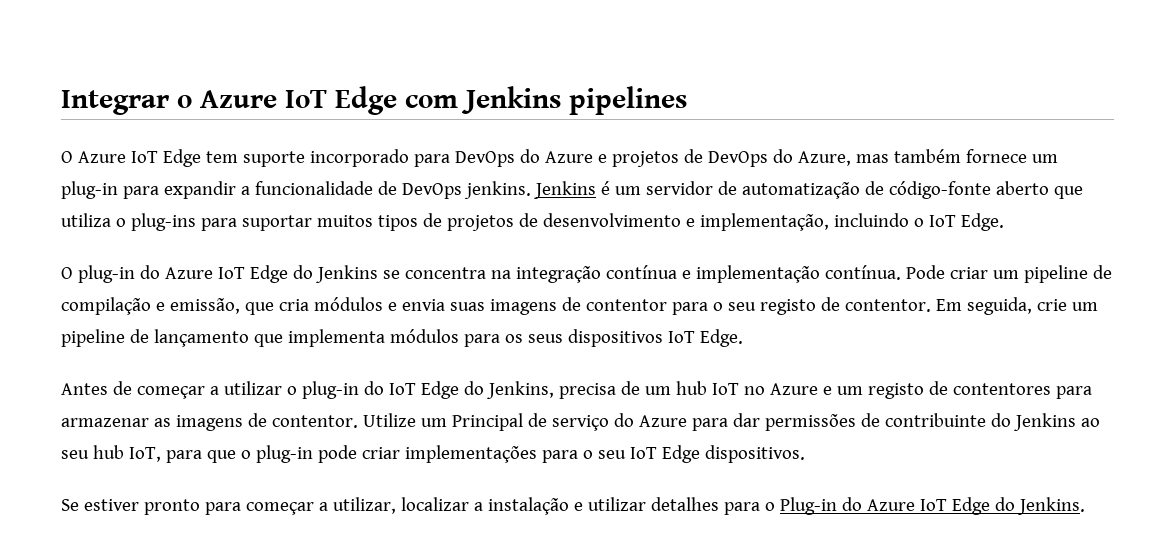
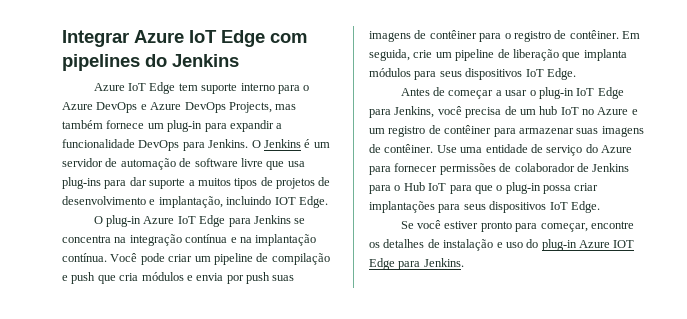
[177,95,192,108] o -> (129, 38) none
[461,86,687,115] [61,151,73,163] Jenkins pipelines // O -> [62,54,239,71] pipelines do Jenkins //
[309,149,851,167] incorporado para DevOps do Azure e projetos de DevOps do Azure, -> [240,83,310,94] [62,102,272,113] interno para o Azure DevOps e Azure DevOps Projects,
[377,181,531,199] de DevOps jenkins. -> [138,139,261,151] DevOps para Jenkins. O
[741,181,1083,199] [61,213,312,231] automatização de código-fonte aberto que utiliza o plug-ins para suportar -> [120,158,305,170] [62,177,195,189] automação de software livre que usa plug-ins para dar suporte a
[699,213,956,231] implementação, incluindo o IoT -> [158,196,296,208] implantação, incluindo IOT
[139,265,313,283] do Azure IoT Edge do -> [143,215,251,227] Azure IoT Edge para
[695,265,945,283] implementação contínua. Pode -> [239,234,317,246] [62,253,165,265] na implantação contínua. Você pode
[169,298,240,314] emissão, -> [71,272,96,284] push
[449,297,931,315] suas imagens de contentor para o seu registo de contentor. -> [226,272,295,284] [369,30,619,42] por push suas imagens de contêiner para o registro de contêiner.
[153,329,385,347] lançamento que implementa -> [512,49,627,61] liberação que implanta
[504,334,523,343] os -> (437, 75) none
[223,381,554,399] utilizar o plug-in do IoT Edge do Jenkins, -> [505,87,624,99] [369,106,462,118] usar o plug-in IoT Edge para Jenkins, você
[867,381,1051,399] registo de contentores -> [388,125,492,137] registro de contêiner
[153,413,523,431] as imagens de contentor. Utilize um Principal -> [576,126,644,137] [369,144,528,153] suas imagens de contêiner. Use uma entidade
[732,413,760,427] dar -> [394,163,438,172] fornecer
[884,413,1100,431] [61,445,805,463] contribuinte do Jenkins ao seu hub IoT, para que o plug-in pode criar implementações para o seu IoT Edge dispositivos. -> [514,163,630,172] [369,182,599,194] [369,201,600,213] colaborador de Jenkins para o Hub IoT para que o plug-in possa criar implantações para seus dispositivos IoT Edge.
(79, 505) none -> [417,220,442,229] você
[245,497,1015,515] começar a utilizar, localizar a instalação e utilizar detalhes para o Plug-in do Azure IoT Edge do -> [540,221,634,232] [369,239,635,251] [369,258,421,270] começar, encontre os detalhes de instalação e uso do plug-in Azure IOT Edge para

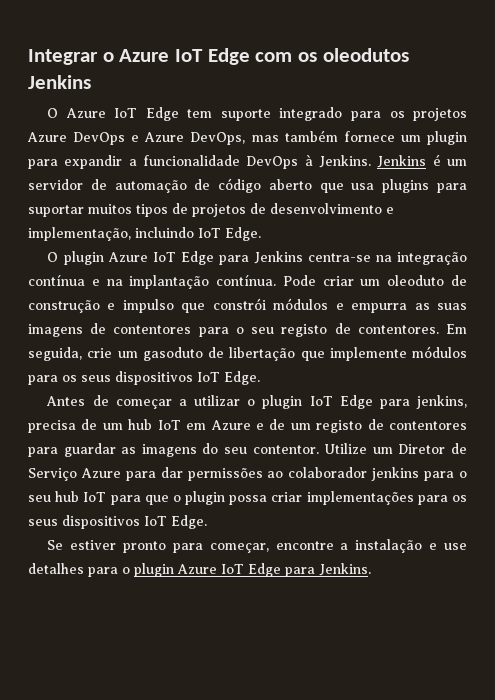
(129, 38) none -> [102,52,114,62] o
[62,54,167,71] pipelines do -> [298,48,409,62] os oleodutos
(239, 60) none -> [47,108,59,118] O
[240,83,310,94] interno para o -> [279,107,467,121] integrado para os projetos
[184,102,272,113] DevOps Projects, -> [190,132,246,145] DevOps,
[167,120,203,132] plug-in -> [426,131,467,145] plugin
[182,139,261,151] para Jenkins. O -> [304,154,371,168] à Jenkins.
[194,158,305,170] [62,177,195,189] software livre que usa plug-ins para dar suporte a -> [218,178,467,193] [28,205,84,217] código aberto que usa plugins para suportar
[158,196,296,208] implantação, incluindo IOT -> [28,227,221,241] implementação, incluindo IoT
[106,215,142,227] plug-in -> [63,251,104,265] plugin
[294,218,306,224] [62,235,111,243] se concentra -> [307,253,371,262] centra-se
[110,253,330,265] [62,272,295,284] [369,30,640,42] [369,49,627,61] Você pode criar um pipeline de compilação e push que cria módulos e envia por push suas imagens de contêiner para o registro de contêiner. Em seguida, crie um pipeline de liberação que implanta -> [282,275,467,286] [28,298,468,313] [28,323,468,337] [28,347,407,361] Pode criar um oleoduto de construção e impulso que constrói módulos e empurra as suas imagens de contentores para o seu registo de contentores. Em seguida, crie um gasoduto de libertação que implemente
(437, 75) none -> [62,375,77,382] os
[505,87,624,99] [369,106,462,118] usar o plug-in IoT Edge para Jenkins, você -> [194,395,467,409] utilizar o plugin IoT Edge para jenkins,
[582,109,594,115] no -> [186,423,207,430] em
[369,125,644,137] [369,144,632,156] [369,163,630,175] [369,182,425,194] um registro de contêiner para armazenar suas imagens de contêiner. Use uma entidade de serviço do Azure para fornecer permissões de colaborador de Jenkins para o Hub -> [269,419,467,433] [28,443,468,457] [28,467,468,481] [28,491,80,502] de um registo de contentores para guardar as imagens do seu contentor. Utilize um Diretor de Serviço Azure para dar permissões ao colaborador jenkins para o seu hub
[505,182,541,194] plug-in -> [185,491,226,505] plugin
[369,201,461,213] implantações para -> [306,491,468,505] implementações para os
[417,220,442,229] você -> (64, 545) none
[369,239,635,251] os detalhes de instalação e uso do plug-in Azure IOT -> [340,539,467,553] [28,563,244,577] a instalação e use detalhes para o plugin Azure IoT

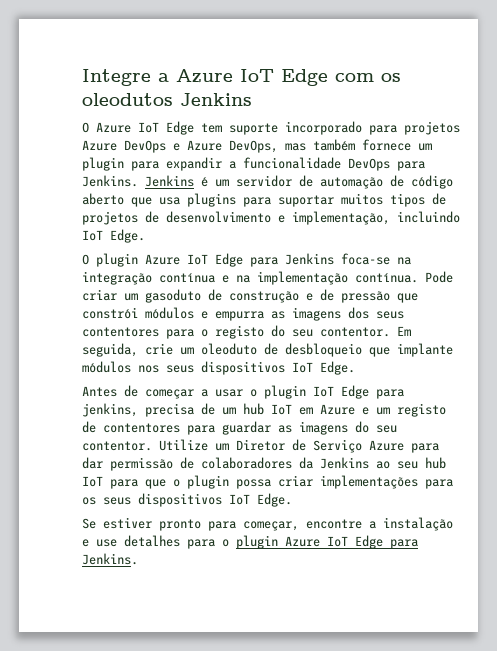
[28,49,114,65] Integrar o -> [82,69,169,86] Integre a
[279,107,405,121] integrado para os -> [285,121,397,135] incorporado para
[304,154,313,166] à -> [397,161,425,171] para
[307,253,371,262] centra-se -> [341,253,390,265] foca-se
[129,275,210,289] implantação -> [257,271,348,285] implementação
[387,275,445,286] oleoduto -> [145,289,201,303] gasoduto
[122,299,174,313] impulso -> [320,289,390,303] de pressão
[437,303,468,310] [28,323,468,337] [28,346,467,361] [28,375,77,385] suas imagens de contentores para o seu registo de contentores. Em seguida, crie um gasoduto de libertação que implemente módulos para os -> [292,307,404,321] [82,325,411,339] [82,343,453,357] [82,361,159,373] imagens dos seus contentores para o registo do seu contentor. Em seguida, crie um oleoduto de desbloqueio que implante módulos nos
[194,395,241,406] utilizar -> [215,389,243,397] usar
[269,419,286,430] de -> (369, 411) none
[187,467,468,481] permissões ao colaborador jenkins para o -> [110,457,390,471] permissão de colaboradores da Jenkins ao

